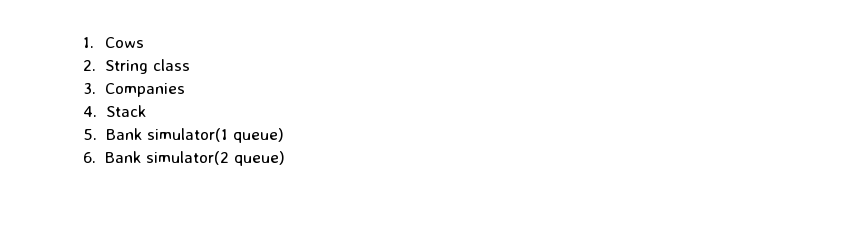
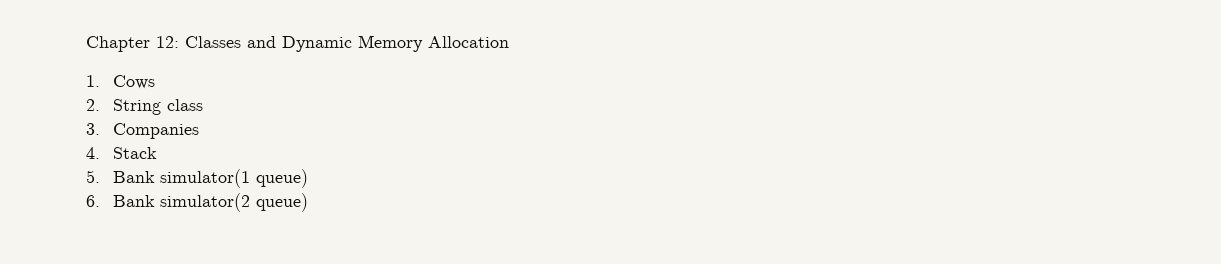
(83, 42) none -> [86,35,509,52] Chapter 12: Classes and Dynamic Memory Allocation //

